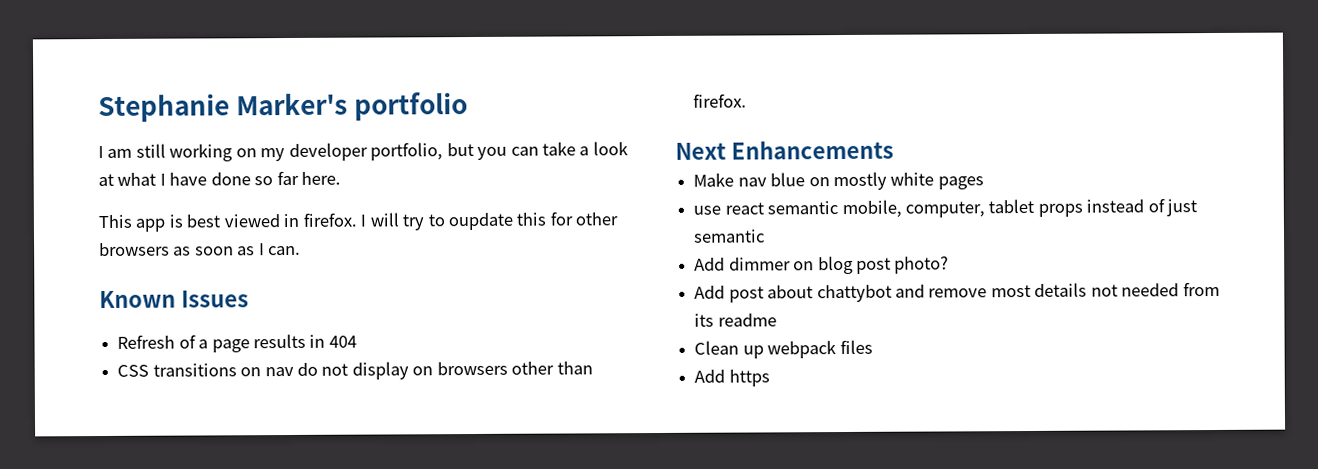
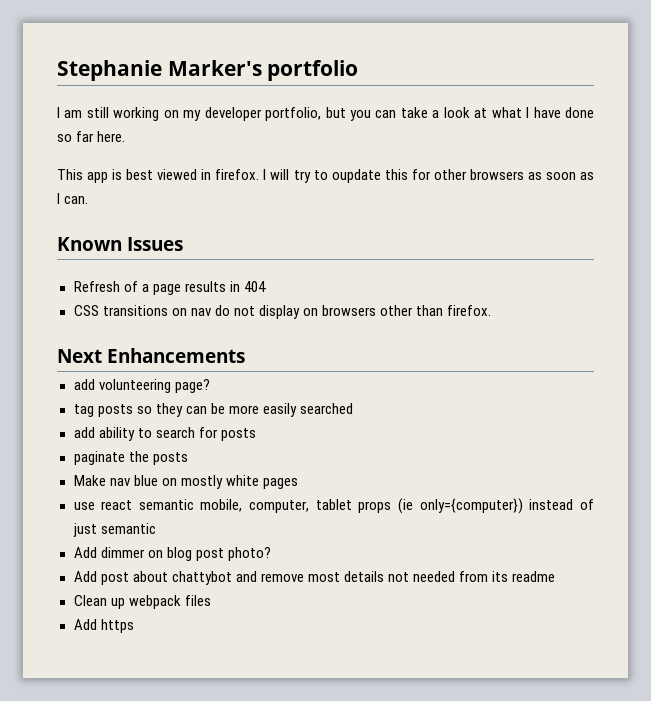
(894, 150) none -> [73,379,210,393] [73,403,353,417] [73,427,256,441] [73,451,188,465] // add volunteering page? // tag posts so they can be more easily searched // add ability to search for posts // paginate the posts
(1083, 210) none -> [398,498,523,514] (ie only={computer})

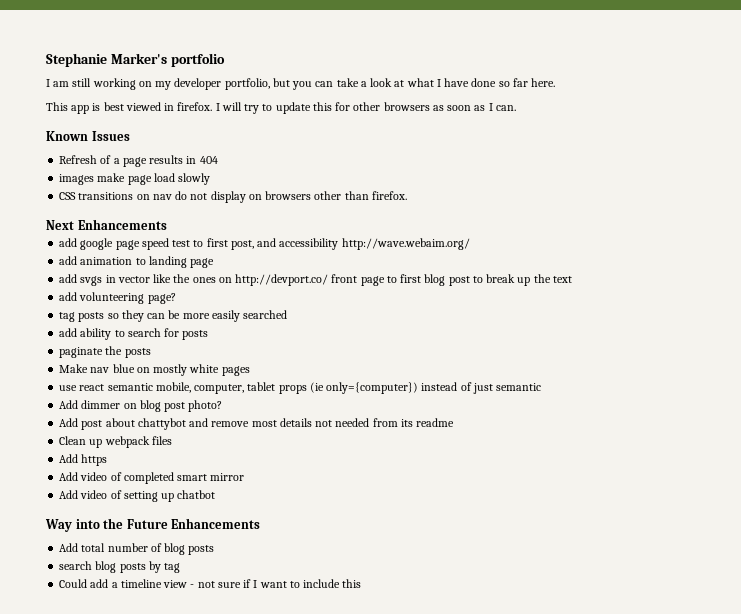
[331,169,381,183] oupdate -> [275,102,311,114] update
(266, 286) none -> [59,173,211,185] // images make page load slowly
(246, 355) none -> [59,238,470,250] [59,256,215,268] [59,274,572,286] // add google page speed test to first post, and accessibility http://wave.webaim.org/ // add animation to landing page // add svgs in vector like the ones on http://devport.co/ front page to first blog post to break up the text
(134, 626) none -> [59,472,245,484] [59,490,216,502] [45,518,261,532] [59,543,215,555] [59,561,181,573] [59,579,362,588] // Add video of completed smart mirror // Add video of setting up chatbot // Way into the Future Enhancements // Add total number of blog posts // search blog posts by tag // Could add a timeline view - not sure if I want to include this

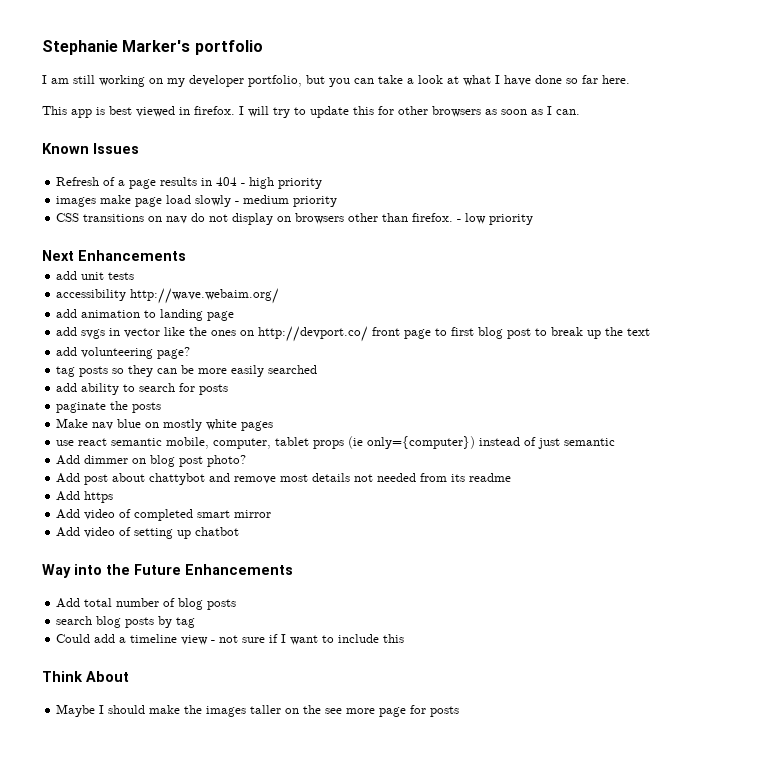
(218, 160) none -> [241,177,323,189] - high priority
(211, 179) none -> [235,195,338,207] - medium priority
(407, 195) none -> [457,213,534,225] - low priority
[80,238,277,250] google page speed test to first post, and -> [81,272,135,280] unit tests //
[59,436,172,448] // Clean up webpack files -> (512, 477) none
(362, 583) none -> [42,671,129,682] [56,704,460,717] // Think About // Maybe I should make the images taller on the see more page for posts

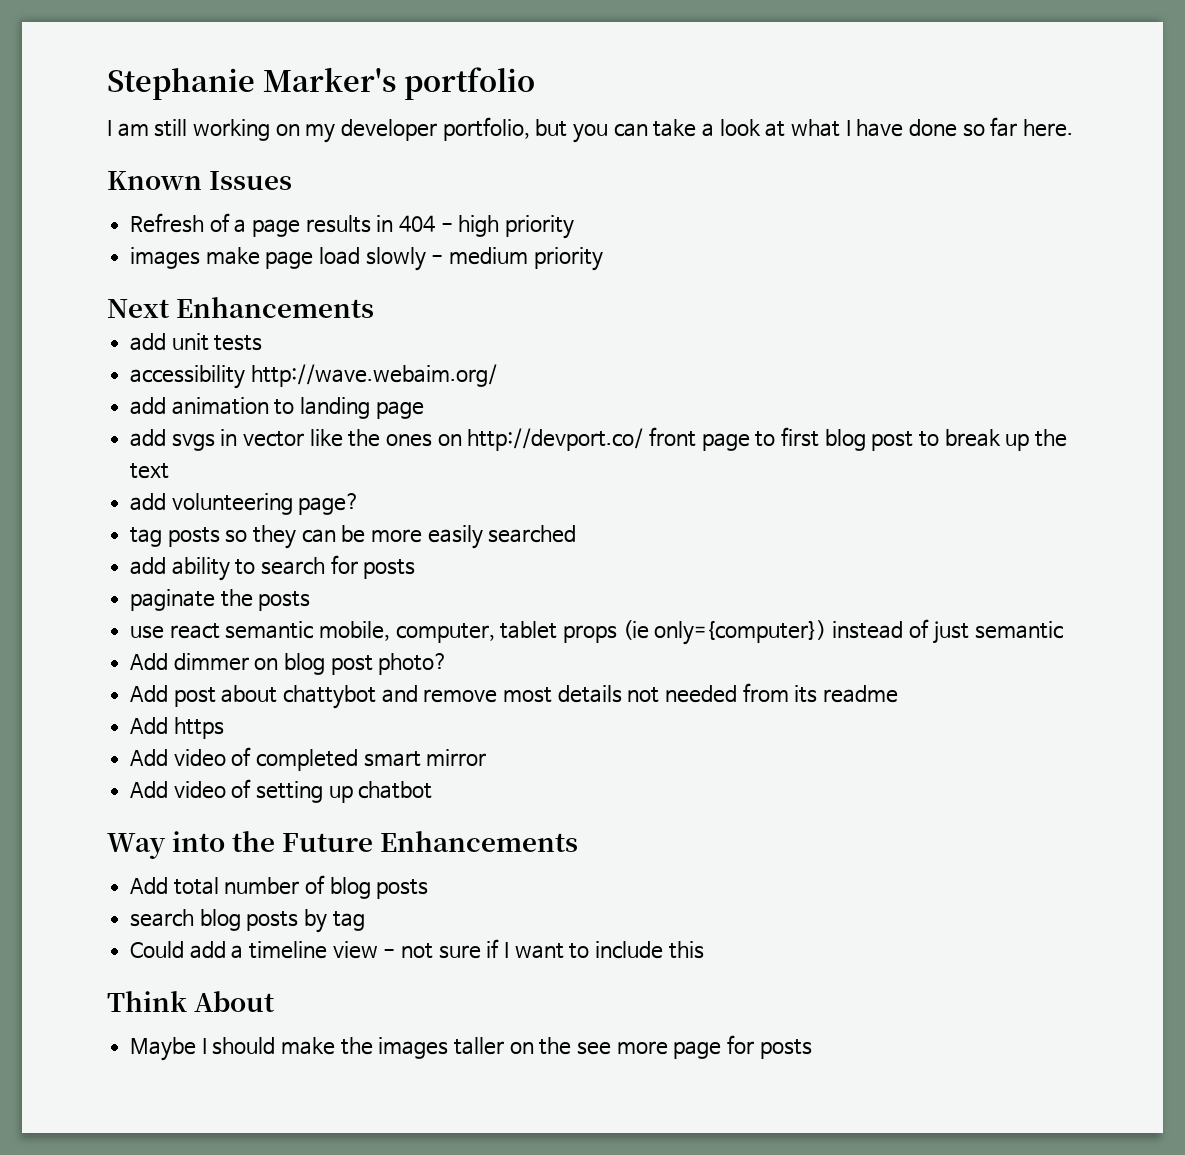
[42,106,580,118] // This app is best viewed in firefox. I will try to update this for other browsers as soon as I can. -> (1074, 128) none
[56,213,534,225] // CSS transitions on nav do not display on browsers other than firefox. - low priority -> (603, 259) none
[56,418,274,431] // Make nav blue on mostly white pages -> (311, 601) none

